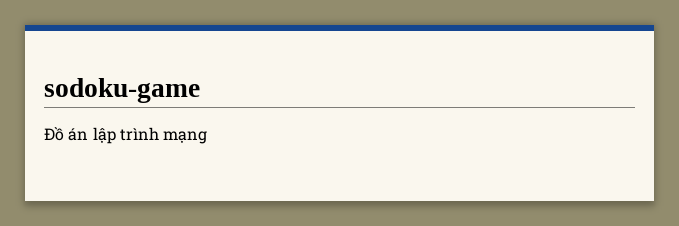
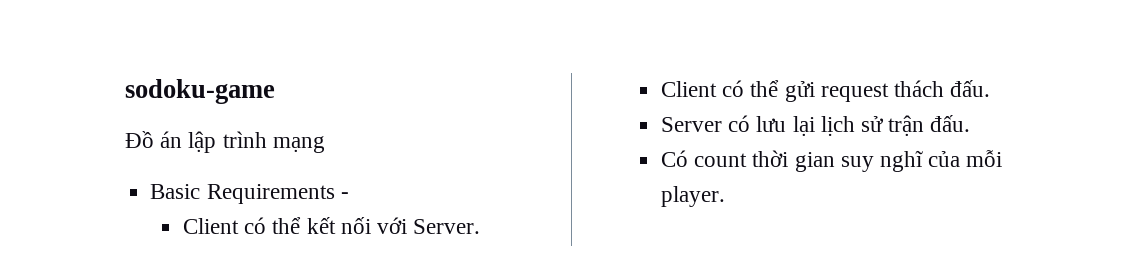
(208, 137) none -> [150,184,349,204] [183,217,481,234] [661,80,991,102] [661,115,971,136] [661,150,1003,172] [661,186,726,207] // Basic Requirements - // Client có thể kết nối với Server. // Client có thể gửi request thách đấu. // Server có lưu lại lịch sử trận đấu. // Có count thời gian suy nghĩ của mỗi player.

